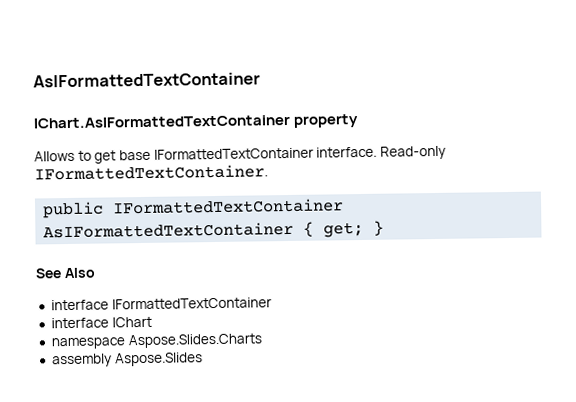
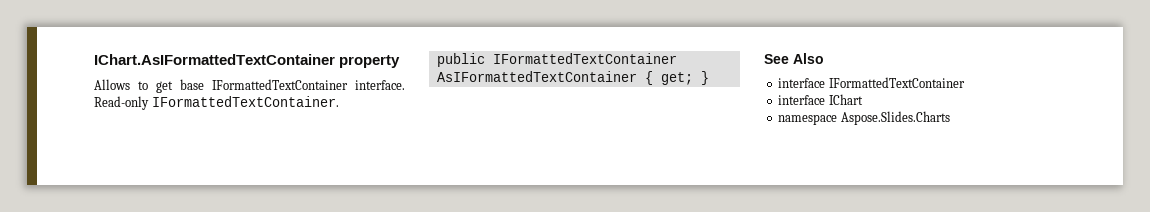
[33,72,261,88] AsIFormattedTextContainer // -> (94, 59) none
[51,352,203,368] // assembly Aspose.Slides -> (950, 118) none

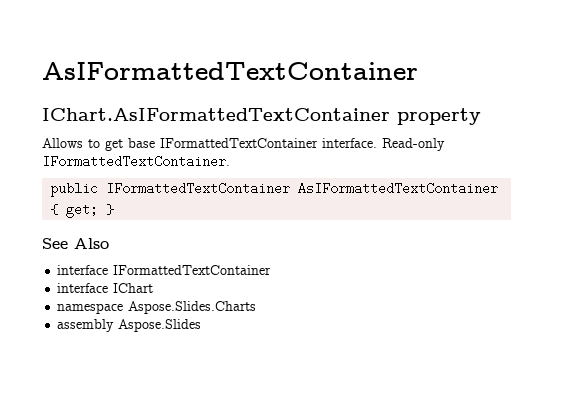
(94, 59) none -> [42,62,418,80] AsIFormattedTextContainer //
(950, 118) none -> [57,319,202,332] // assembly Aspose.Slides

